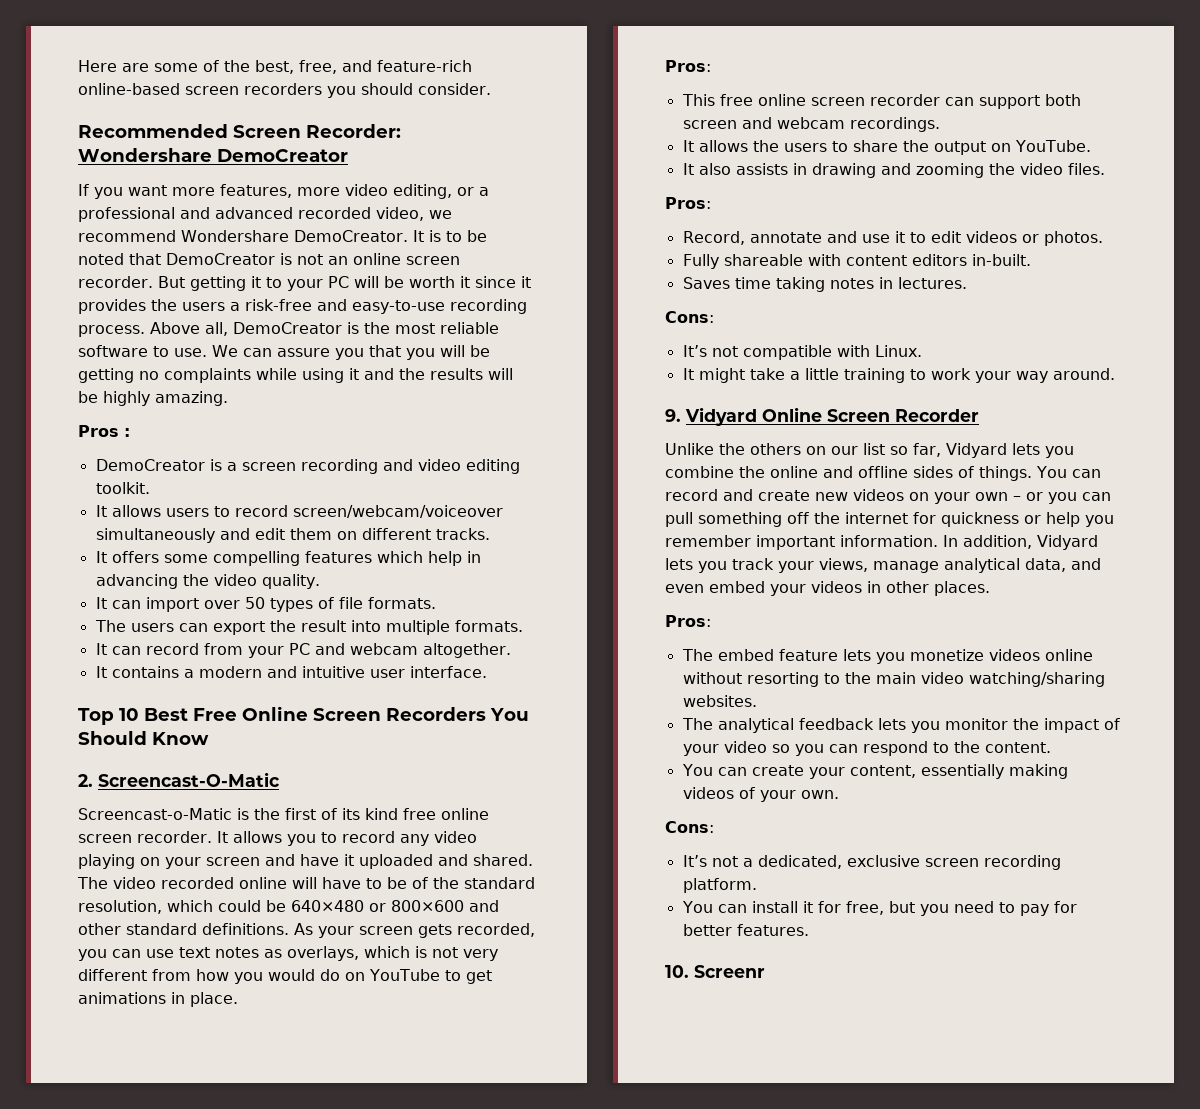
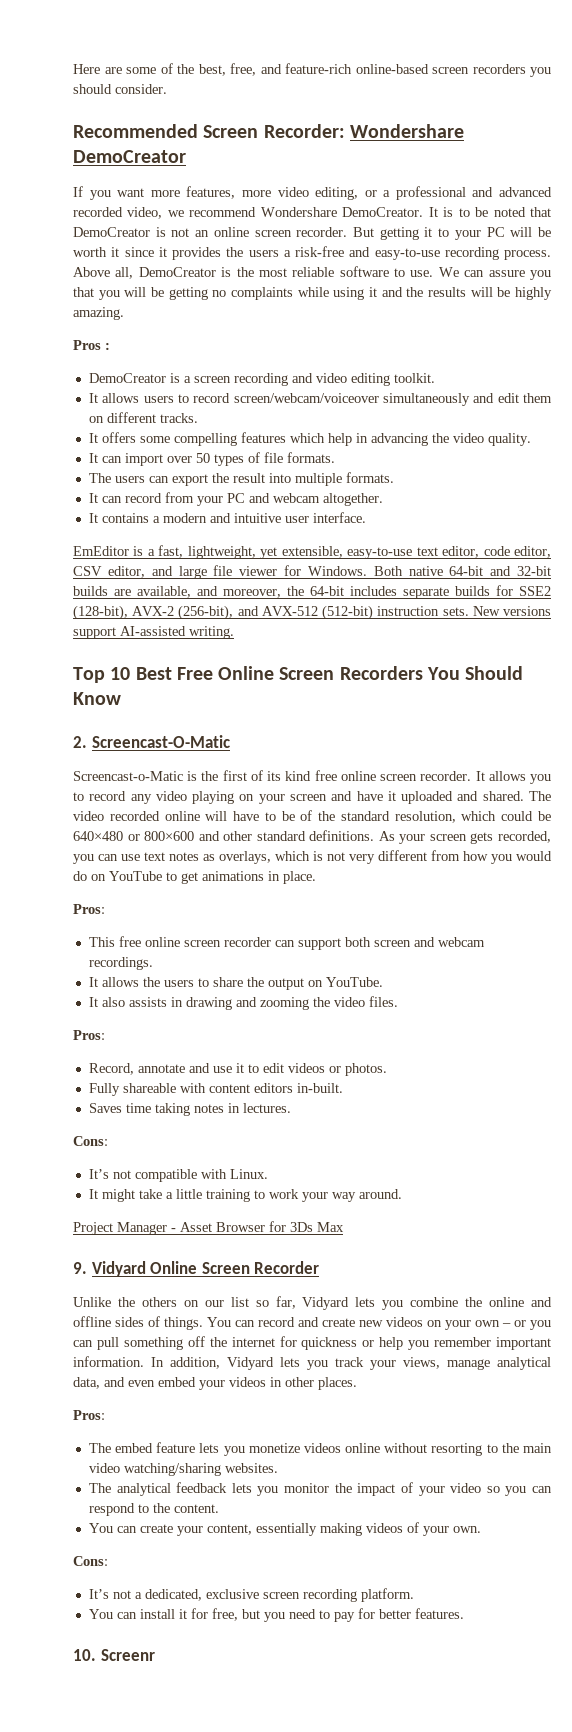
(487, 672) none -> [73,545,551,559] [73,565,551,579] [73,585,551,599] [73,605,551,620] [73,626,234,639] // EmEditor is a fast, lightweight, yet extensible, easy-to-use text editor, code editor, CSV editor, and large file viewer for Windows. Both native 64-bit and 32-bit builds are available, and moreover, the 64-bit includes separate builds for SSE2 (128-bit), AVX-2 (256-bit), and AVX-512 (512-bit) instruction sets. New versions support AI-assisted writing.
(1115, 374) none -> [73,1221,344,1235] // Project Manager - Asset Browser for 3Ds Max

